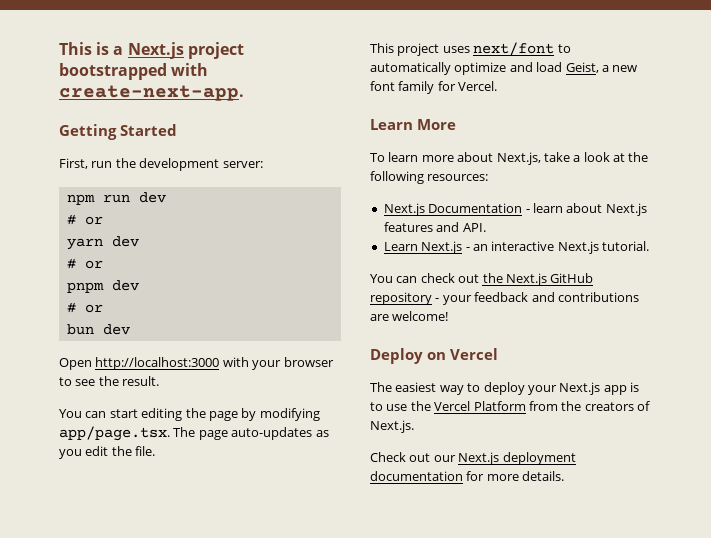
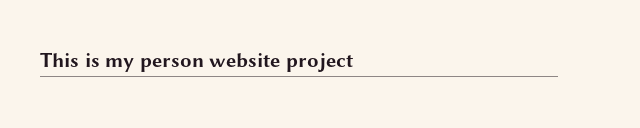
[113,42,244,59] [59,63,209,80] [59,85,244,101] [59,124,177,140] [59,158,263,171] [66,192,166,205] [66,214,103,225] [66,236,139,250] [66,258,103,269] [66,280,139,293] [66,302,103,313] [66,324,130,335] [59,357,334,370] [59,376,160,386] [59,408,320,421] [59,426,329,441] [59,446,156,459] [370,42,571,56] [370,62,638,75] [370,81,498,94] [370,119,456,130] [370,152,649,165] [370,171,489,184] [383,203,647,216] [383,222,486,232] [383,241,649,254] [370,273,594,286] [370,292,639,305] [370,311,449,321] [370,348,498,364] [370,382,639,395] [370,401,650,411] [370,420,414,433] [370,452,576,465] [370,471,565,481] a Next.js project bootstrapped with create-next-app. // Getting Started // First, run the development server: // npm run dev // # or // yarn dev // # or // pnpm dev // # or // bun dev // Open http://localhost:3000 with your browser to see the result. // You can start editing the page by modifying app/page.tsx. The page auto-updates as you edit the file. // This project uses next/font to automatically optimize and load Geist, a new font family for Vercel. // Learn More // To learn more about Next.js, take a look at the following resources: // Next.js Documentation - learn about Next.js features and API. // Learn Next.js - an interactive Next.js tutorial. // You can check out the Next.js GitHub repository - your feedback and contributions are welcome! // Deploy on Vercel // The easiest way to deploy your Next.js app is to use the Vercel Platform from the creators of Next.js. // Check out our Next.js deployment documentation for more details. -> [105,53,353,72] my person website project

